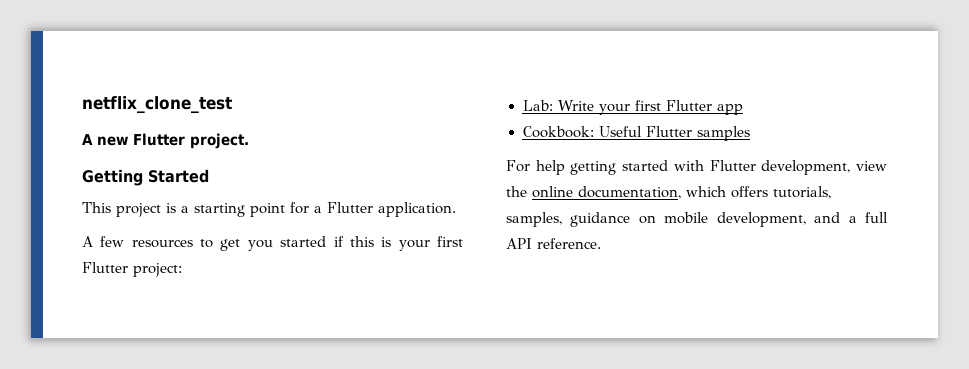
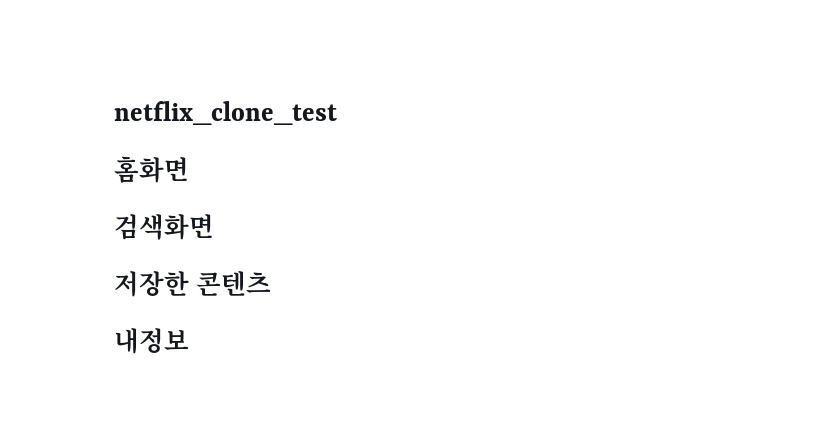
[82,133,249,149] [82,169,209,186] [82,202,456,217] [82,236,464,251] [82,262,182,277] [522,100,744,115] [522,126,750,141] [506,160,887,175] [506,186,831,199] [506,212,888,227] [506,238,601,249] A new Flutter project. // Getting Started // This project is a starting point for a Flutter application. // A few resources to get you started if this is your first Flutter project: // Lab: Write your first Flutter app // Cookbook: Useful Flutter samples // For help getting started with Flutter development, view the online documentation, which offers tutorials, samples, guidance on mobile development, and a full API reference. -> [114,156,189,183] [114,214,214,240] [114,271,271,297] [114,328,189,354] 홈화면 // 검색화면 // 저장한 콘텐츠 // 내정보

